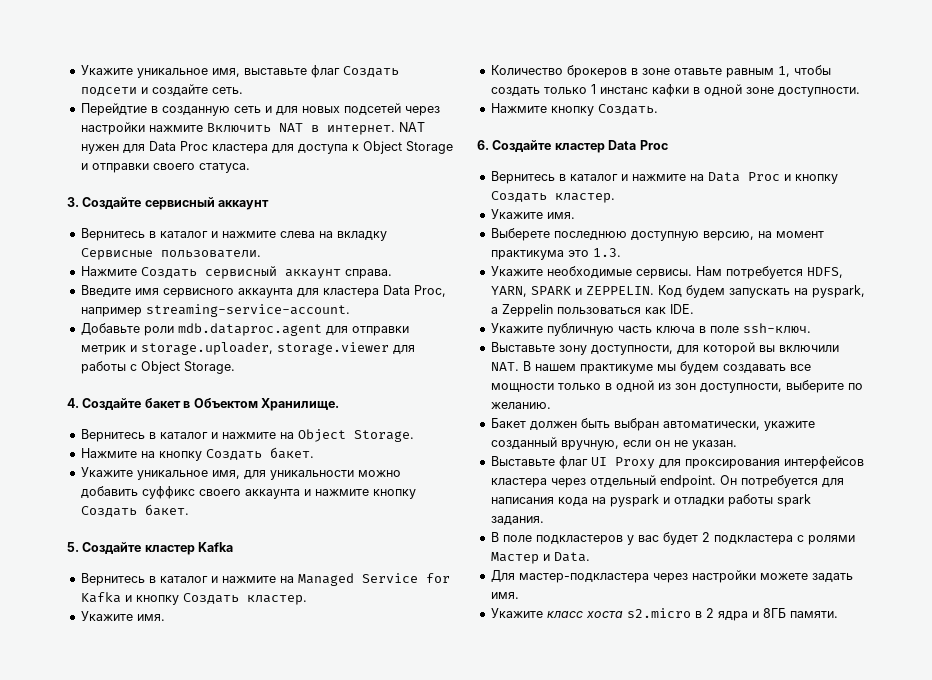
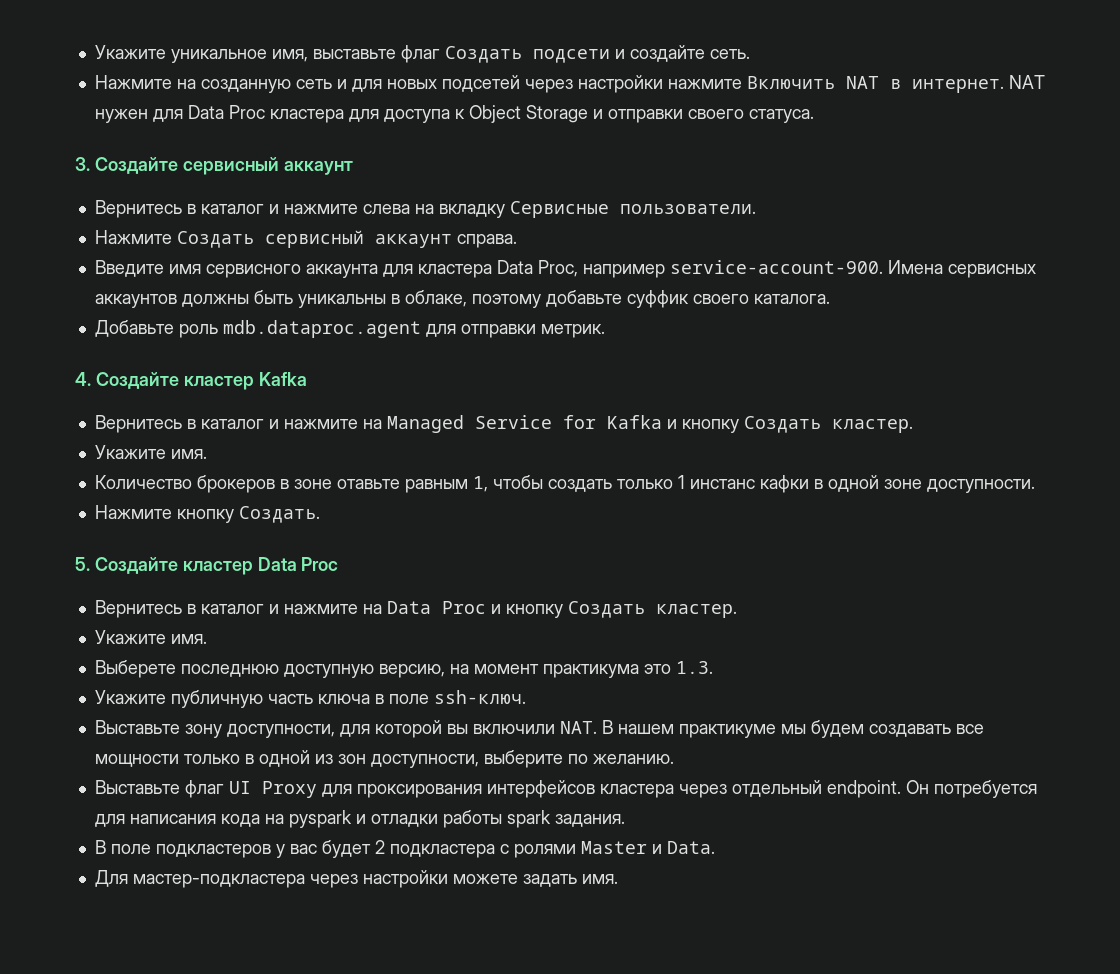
[80,103,158,116] Перейдтие в -> [94,75,196,89] Нажмите на
[145,304,350,317] streaming-service-account. -> [669,260,1036,278] [94,290,830,308] service-account-900. Имена сервисных аккаунтов должны быть уникальны в облаке, поэтому добавьте суффик своего каталога.
[143,326,174,336] роли -> [178,324,218,338] роль
[80,342,415,355] [80,361,235,374] [67,398,339,411] [80,429,414,442] [80,447,314,461] [80,467,401,480] [80,486,416,499] [80,504,189,517] [67,542,79,552] метрик и storage.uploader, storage.viewer для работы с Object Storage. // 4. Создайте бакет в Объектом Хранилище. // Вернитесь в каталог и нажмите на Object Storage. // Нажмите на кнопку Создать бакет. // Укажите уникальное имя, для уникальности можно добавить суффикс своего аккаунта и нажмите кнопку Создать бакет. // 5. -> [540,324,605,338] [75,372,91,386] метрик. // 4.
[477,140,489,150] 6. -> [75,557,90,571] 5.
[490,266,843,279] [490,285,865,298] [490,304,694,317] // Укажите необходимые сервисы. Нам потребуется HDFS, YARN, SPARK и ZEPPELIN. Код будем запускать на pyspark, а Zeppelin пользоваться как IDE. -> (713, 667) none
[490,418,815,431] [490,437,737,450] // Бакет должен быть выбран автоматически, укажите созданный вручную, если он не указан. -> (674, 759) none
[490,552,539,564] Мастер -> [580,841,647,854] Master
[490,608,838,621] // Укажите класс хоста s2.micro в 2 ядра и 8ГБ памяти. -> (618, 879) none

